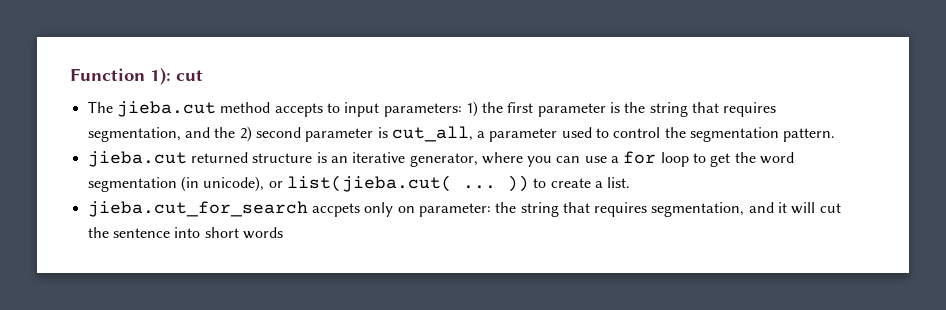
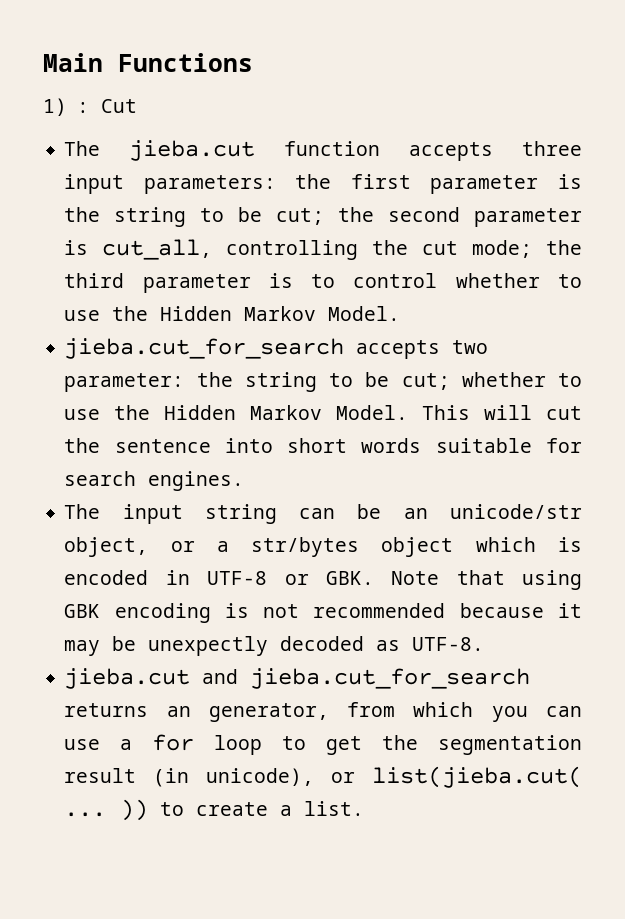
[70,67,203,85] Function 1): cut -> [43,53,253,72] [43,98,137,116] Main Functions // 1) : Cut
[220,102,340,117] method accepts to -> [284,141,582,161] function accepts three
[465,101,478,117] 1) -> (276, 184) none
[692,102,777,117] [87,126,836,142] [87,151,523,167] that requires segmentation, and the 2) second parameter is cut_all, a parameter used to control the segmentation pattern. // jieba.cut returned structure is an iterative generator, where -> [200,207,582,227] [64,239,582,260] [64,273,582,293] [64,306,401,321] [64,338,489,359] [64,372,582,392] [64,405,582,420] [64,438,582,453] [64,471,245,491] [64,504,582,524] [64,537,582,557] [64,570,582,590] [64,603,582,623] [64,636,485,656] [64,668,531,689] [64,702,474,722] to be cut; the second parameter is cut_all, controlling the cut mode; the third parameter is to control whether to use the Hidden Markov Model. // jieba.cut_for_search accepts two parameter: the string to be cut; whether to use the Hidden Markov Model. This will cut the sentence into short words suitable for search engines. // The input string can be an unicode/str object, or a str/bytes object which is encoded in UTF-8 or GBK. Note that using GBK encoding is not recommended because it may be unexpectly decoded as UTF-8. // jieba.cut and jieba.cut_for_search returns an generator, from which
[760,152,795,164] [87,177,177,192] word segmentation -> [437,735,582,755] [64,768,137,783] segmentation result
[87,201,841,217] [87,227,283,239] // jieba.cut_for_search accpets only on parameter: the string that requires segmentation, and it will cut the sentence into short words -> (365, 808) none

